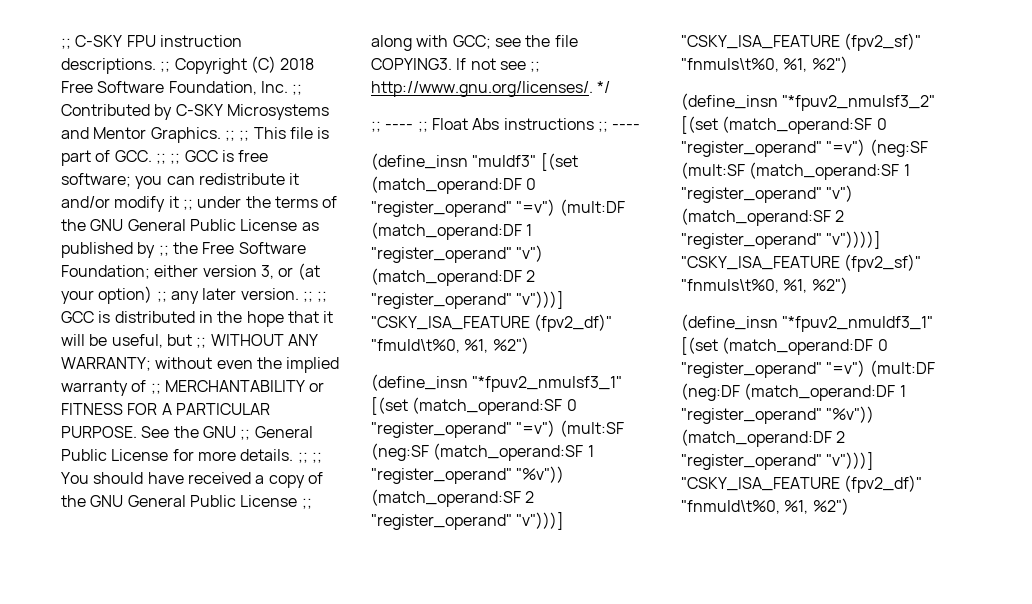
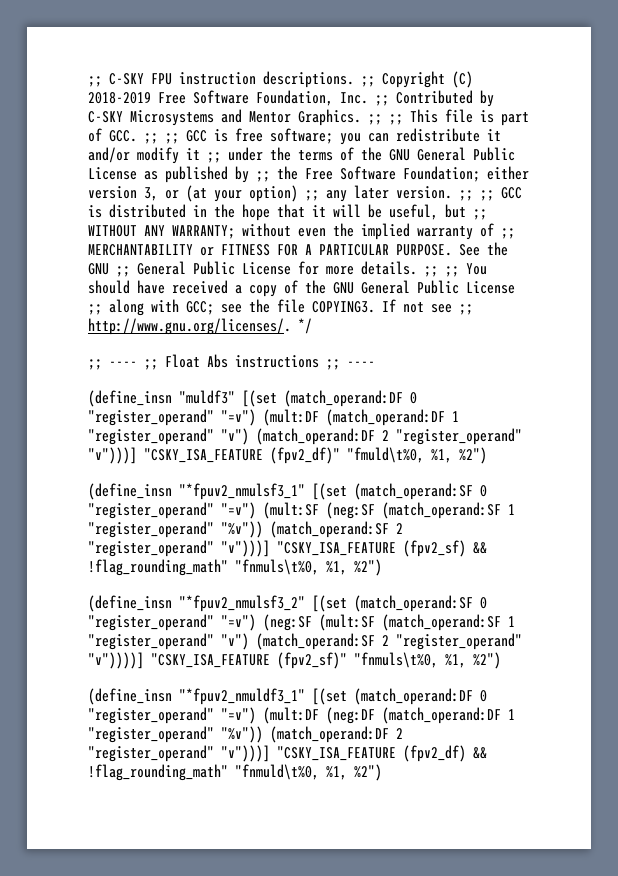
[280,58,315,70] 2018 -> [88,92,151,104] 2018-2019
[844,33,922,51] (fpv2_sf)" -> [403,540,487,557] [88,559,228,576] (fpv2_sf) && !flag_rounding_math"
[844,475,923,493] (fpv2_df)" -> [403,745,487,762] [88,764,228,781] (fpv2_df) && !flag_rounding_math"

